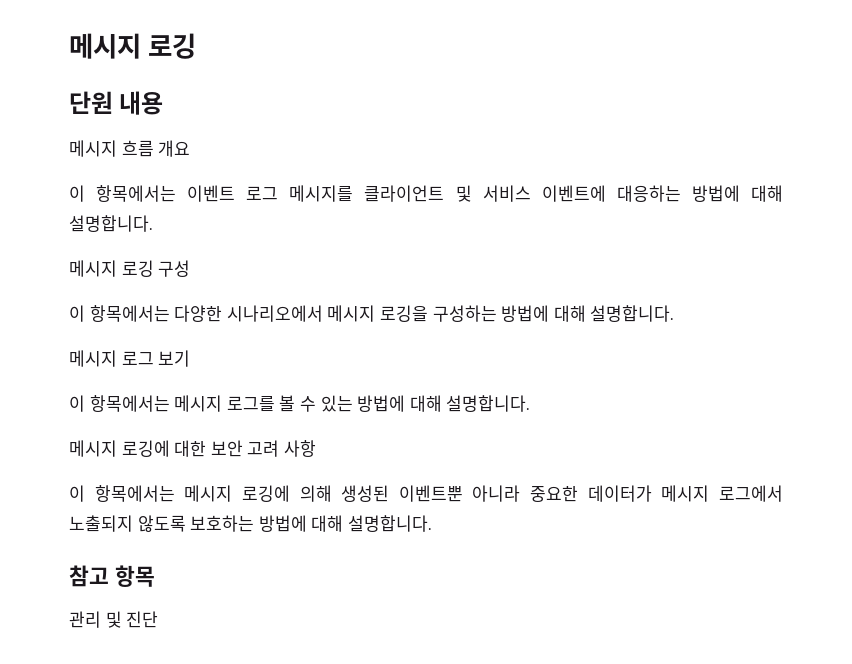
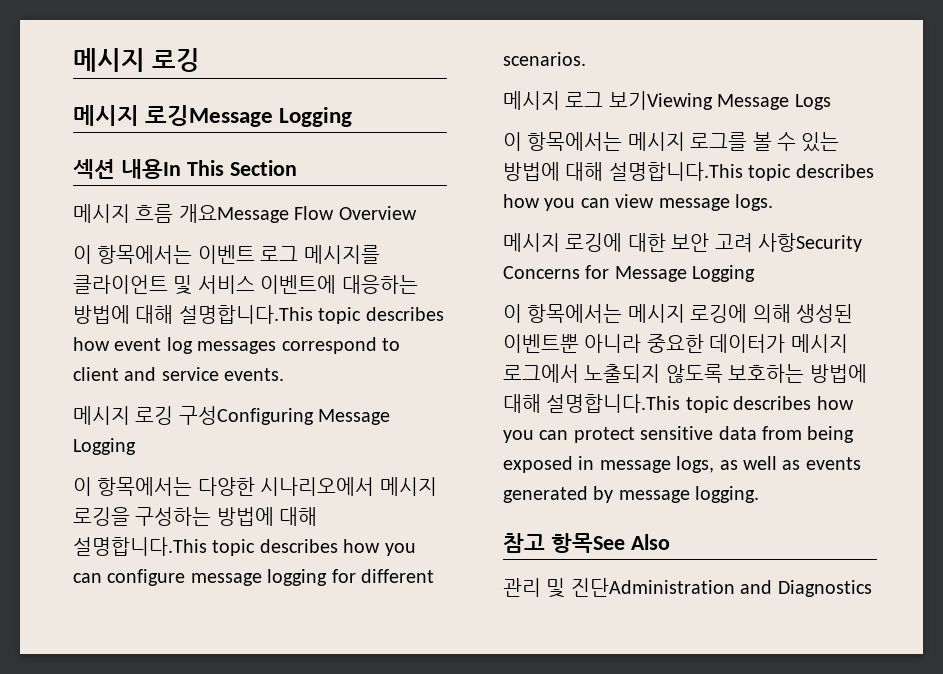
[69,91,164,115] 단원 내용 -> [73,105,353,127] [73,159,297,179] 메시지 로깅Message Logging // 섹션 내용In This Section
[158,140,191,157] 개요 -> [178,204,417,223] 개요Message Flow Overview
[69,215,153,232] [69,260,191,277] 설명합니다. // 메시지 로깅 구성 -> [178,305,444,324] [73,337,400,354] [73,367,285,381] [73,406,391,425] [73,438,136,455] 설명합니다.This topic describes how event log messages correspond to client and service events. // 메시지 로깅 구성Configuring Message Logging
[590,305,675,322] 설명합니다. -> [73,537,416,556] [73,569,434,586] [503,52,586,66] 설명합니다.This topic describes how you can configure message logging for different scenarios.
[158,350,191,367] 보기 -> [608,91,831,110] 보기Viewing Message Logs
[446,395,531,412] 설명합니다. -> [608,162,874,181] [503,194,773,211] 설명합니다.This topic describes how you can view message logs.
[283,440,316,457] 사항 -> [758,233,862,252] [503,265,756,282] 사항Security Concerns for Message Logging
[347,515,432,532] 설명합니다. -> [546,394,854,413] [503,426,855,443] [503,456,861,473] [503,486,760,503] 설명합니다.This topic describes how you can protect sensitive data from being exposed in message logs, as well as events generated by message logging.
[114,565,155,587] 항목 -> [550,533,670,553] 항목See Also
[126,611,159,628] 진단 -> [570,578,872,597] 진단Administration and Diagnostics

